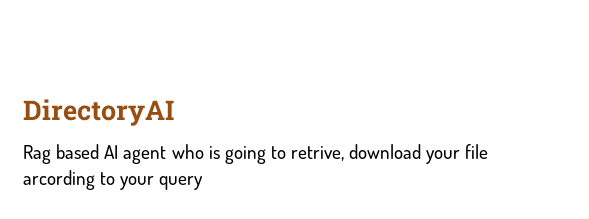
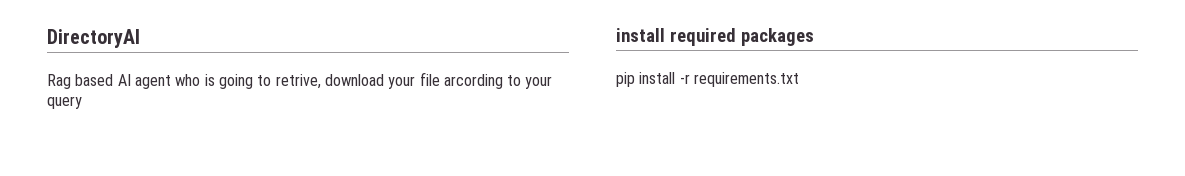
(204, 183) none -> [616,28,814,46] [616,72,799,87] // install required packages // pip install -r requirements.txt

